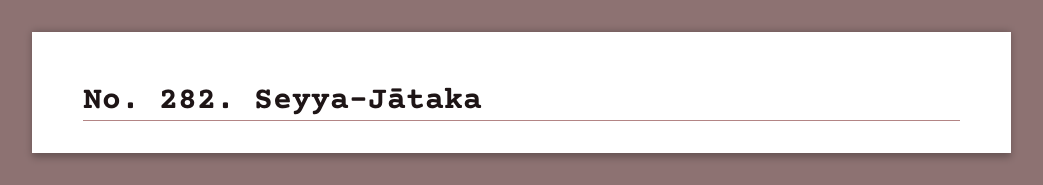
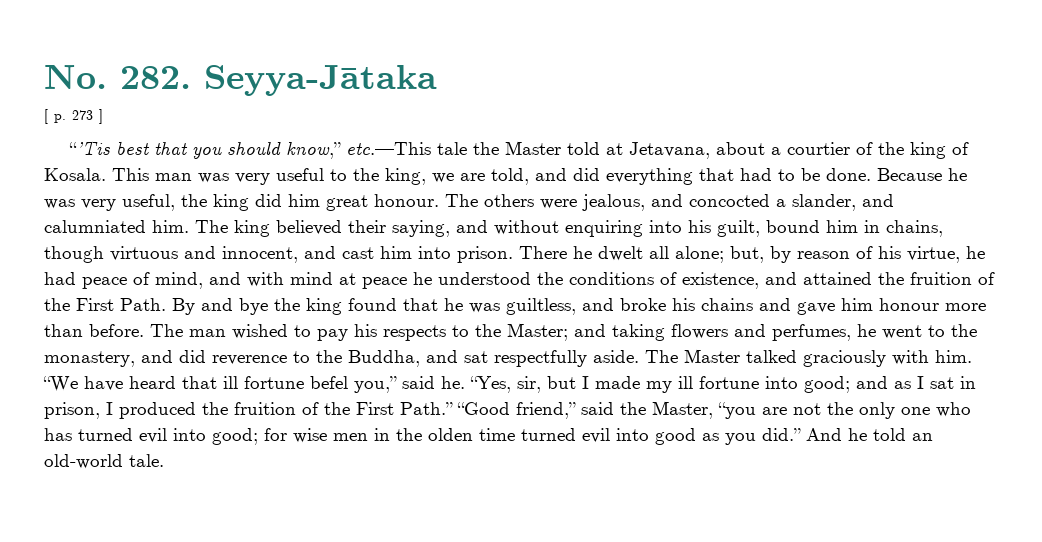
(482, 101) none -> [44,109,103,124] [68,141,969,159] [44,168,967,185] [44,194,894,211] [44,220,943,237] [44,246,985,263] [44,272,995,289] [44,298,986,315] [44,323,977,341] [44,349,972,367] [43,376,976,393] [44,401,971,419] [44,428,933,445] [44,454,164,469] // [ p. 273 ] // “’Tis best that you should know,” etc.—This tale the Master told at Jetavana, about a courtier of the king of Kosala. This man was very useful to the king, we are told, and did everything that had to be done. Because he was very useful, the king did him great honour. The others were jealous, and concocted a slander, and calumniated him. The king believed their saying, and without enquiring into his guilt, bound him in chains, though virtuous and innocent, and cast him into prison. There he dwelt all alone; but, by reason of his virtue, he had peace of mind, and with mind at peace he understood the conditions of existence, and attained the fruition of the First Path. By and bye the king found that he was guiltless, and broke his chains and gave him honour more than before. The man wished to pay his respects to the Master; and taking flowers and perfumes, he went to the monastery, and did reverence to the Buddha, and sat respectfully aside. The Master talked graciously with him. “We have heard that ill fortune befel you,” said he. “Yes, sir, but I made my ill fortune into good; and as I sat in prison, I produced the fruition of the First Path.” “Good friend,” said the Master, “you are not the only one who has turned evil into good; for wise men in the olden time turned evil into good as you did.” And he told an old-world tale.

